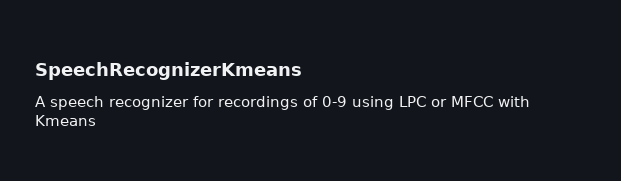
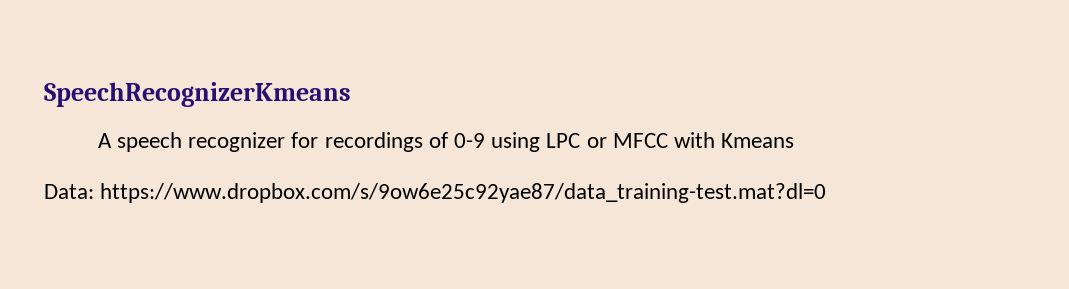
(96, 120) none -> [44,183,827,203] // Data: https://www.dropbox.com/s/9ow6e25c92yae87/data_training-test.mat?dl=0

